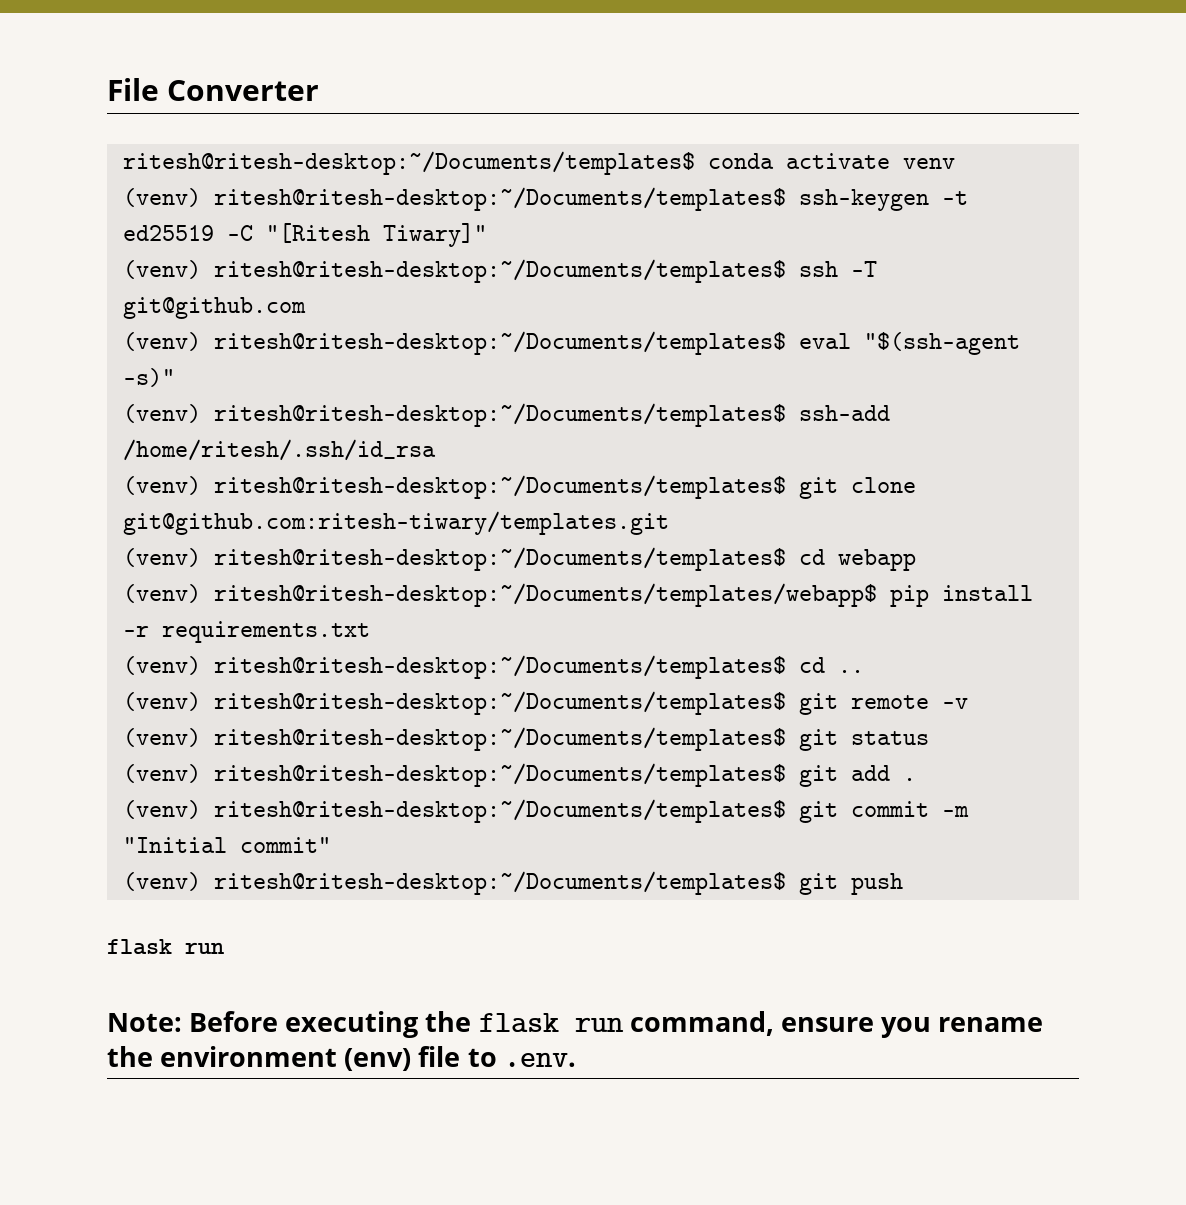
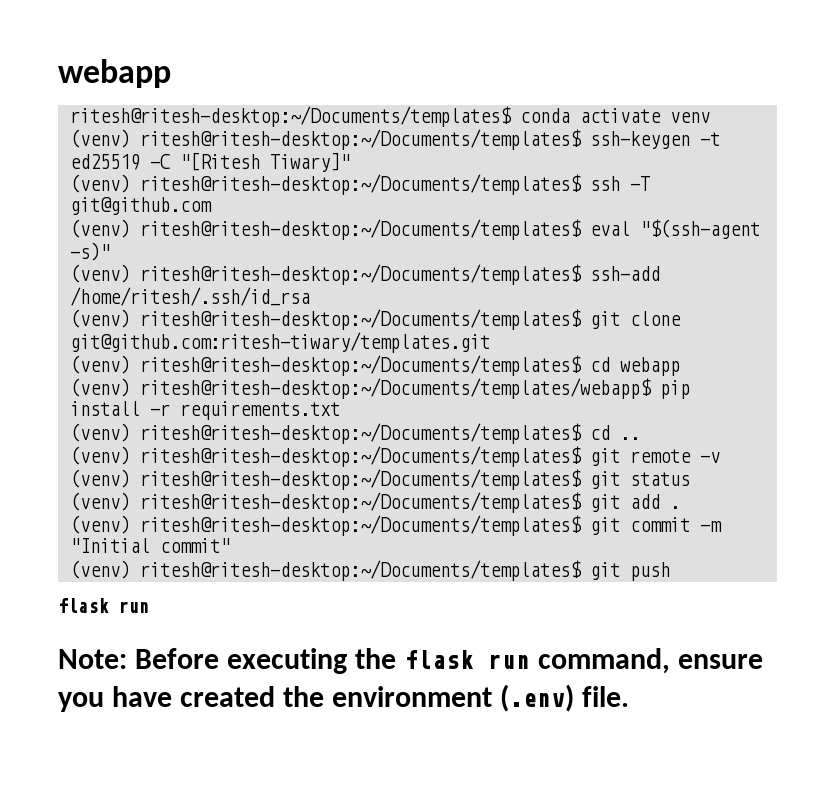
[107,78,320,101] File Converter -> [58,59,171,88] webapp
[938,1017,1044,1032] [107,1046,576,1071] rename the environment (env) file to .env. -> [111,684,629,712] have created the environment (.env) file.

